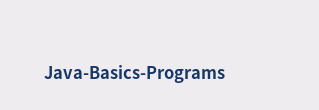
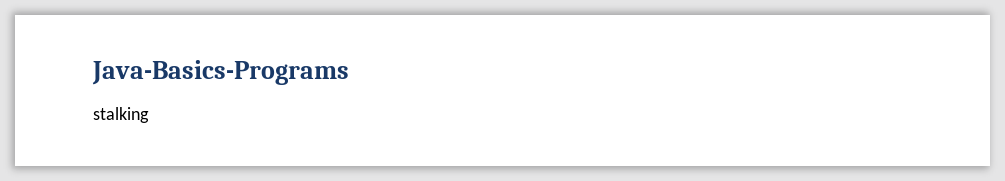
(225, 74) none -> [93,107,149,123] // stalking

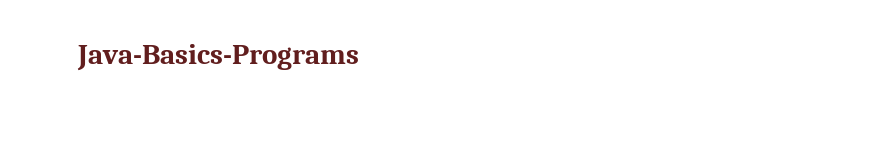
[93,107,149,123] // stalking -> (359, 57) none

